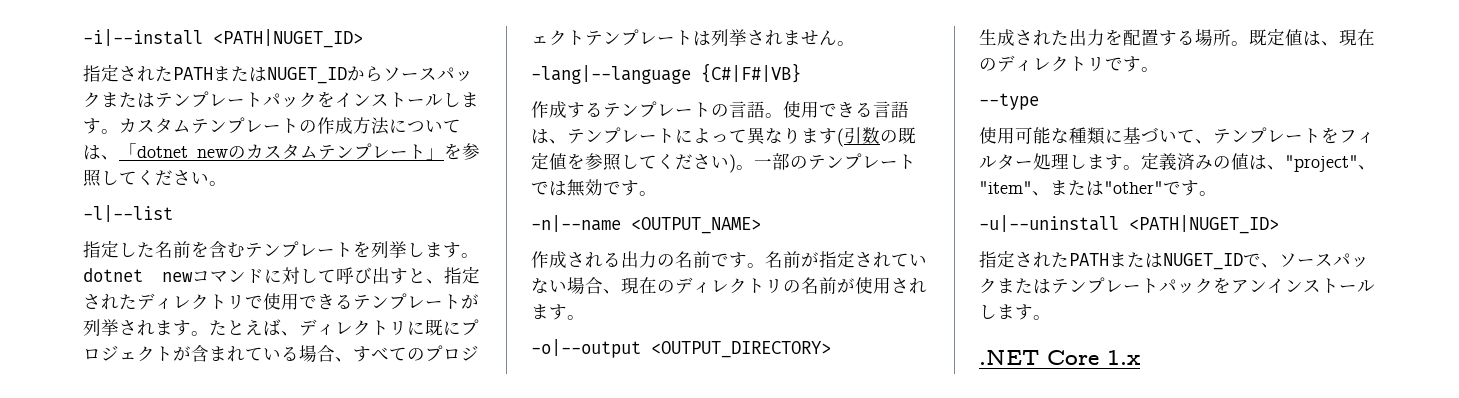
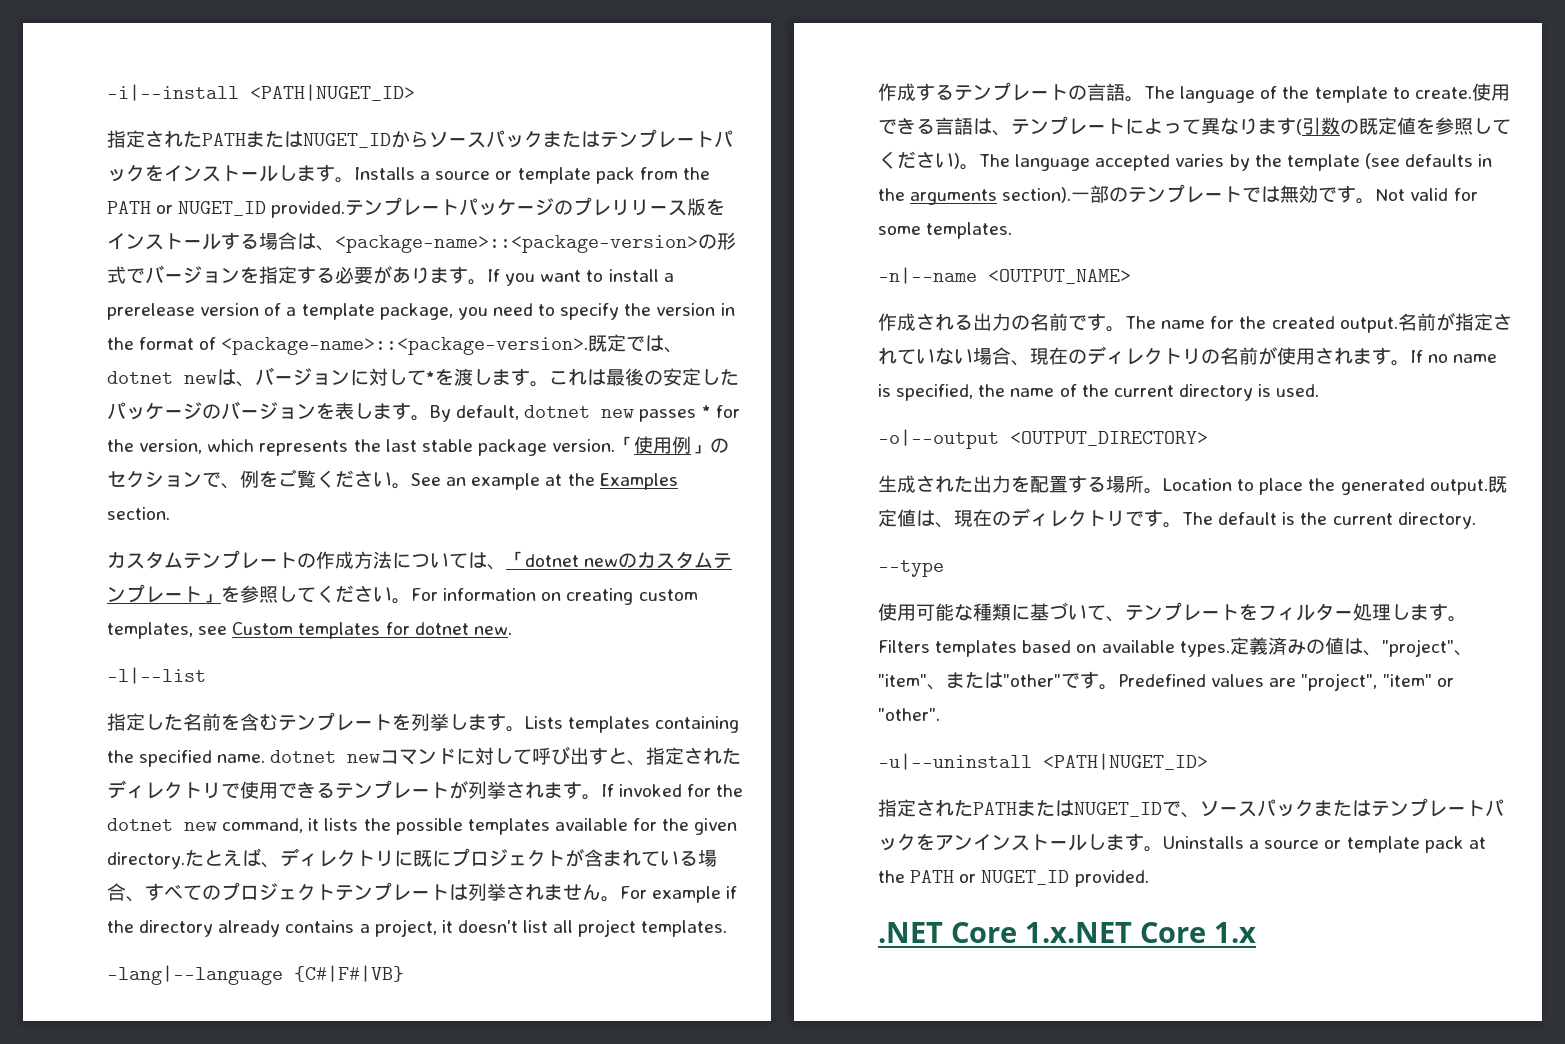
(119, 131) none -> [354,167,710,184] [107,197,726,218] [107,232,736,253] [107,265,674,286] [107,303,735,320] [107,334,684,355] [107,367,739,387] [107,401,740,422] [107,436,730,456] [107,469,678,490] [107,507,170,520] Installs a source or template pack from the PATH or NUGET_ID provided.テンプレートパッケージのプレリリース版をインストールする場合は、<package-name>::<package-version>の形式でバージョンを指定する必要があります。If you want to install a prerelease version of a template package, you need to specify the version in the format of <package-name>::<package-version>.既定では、dotnet newは、バージョンに対して*を渡します。これは最後の安定したパッケージのバージョンを表します。By default, dotnet new passes * for the version, which represents the last stable package version.「使用例」のセクションで、例をご覧ください。See an example at the Examples section. //
(227, 183) none -> [411,588,698,605] [107,622,512,639] For information on creating custom templates, see Custom templates for dotnet new.
(479, 255) none -> [525,716,740,733] [107,750,266,767] Lists templates containing the specified name.
(209, 333) none -> [601,784,744,797] [107,818,738,835] [107,852,185,869] If invoked for the dotnet new command, it lists the possible templates available for the given directory.
(855, 43) none -> [620,886,738,903] [107,919,728,937] For example if the directory already contains a project, it doesn't list all project templates.
(783, 115) none -> [1144,86,1472,103] The language of the template to create.
(754, 167) none -> [979,153,1493,171] [878,187,1072,205] The language accepted varies by the template (see defaults in the arguments section).
(657, 193) none -> [1375,188,1478,201] [878,222,1013,239] Not valid for some templates.
(765, 265) none -> [1125,316,1398,333] The name for the created output.
(585, 317) none -> [1410,350,1498,363] [878,384,1320,401] If no name is specified, the name of the current directory is used.
(1249, 43) none -> [1163,478,1488,495] Location to place the generated output.
(1159, 69) none -> [1182,512,1476,529] The default is the current directory.
(1141, 167) none -> [878,640,1230,657] Filters templates based on available types.
(1217, 193) none -> [1118,673,1454,691] [878,708,940,721] Predefined values are "project", "item" or "other".
(1051, 317) none -> [1163,836,1486,853] [878,870,1149,887] Uninstalls a source or template pack at the PATH or NUGET_ID provided.
(1099, 357) none -> [1024,922,1206,943] 1.x.NET Core

